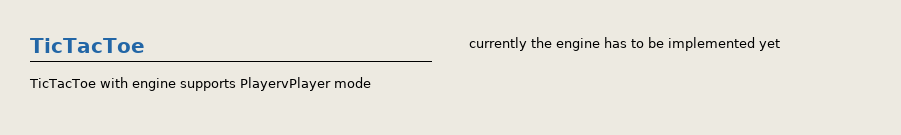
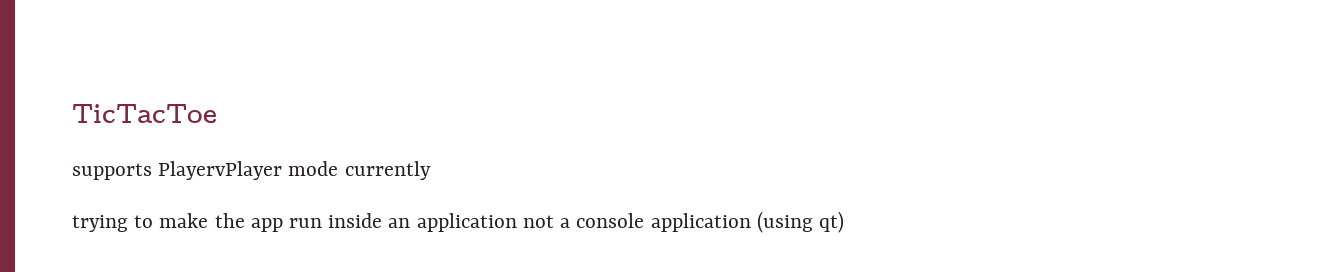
[29,77,176,91] TicTacToe with engine -> (217, 113) none
[531,37,780,51] the engine has to be implemented yet -> [72,211,844,233] // trying to make the app run inside an application not a console application (using qt)

